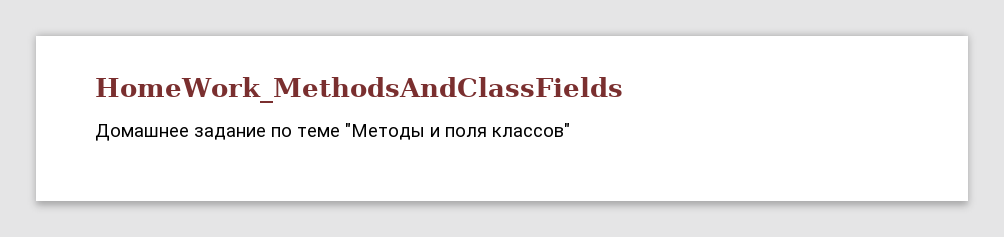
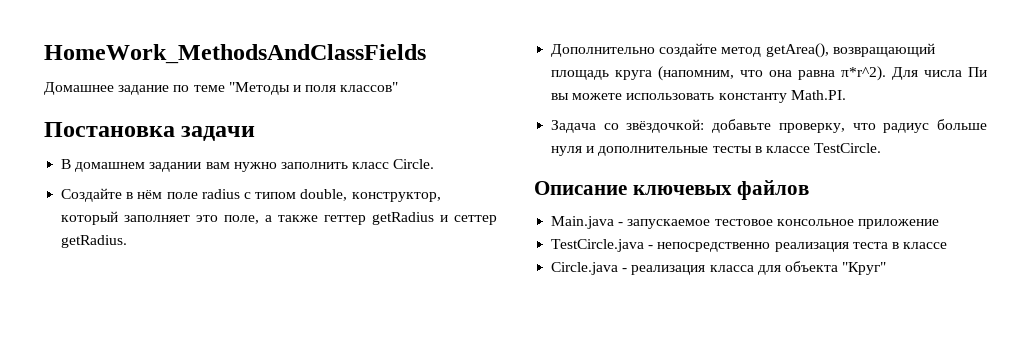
(570, 130) none -> [44,122,256,141] [61,159,435,172] [61,188,441,202] [61,211,498,225] [61,235,128,248] [551,43,935,58] [551,66,988,81] [551,90,846,103] [551,119,987,133] [551,143,882,156] [534,180,810,200] [551,216,939,229] [551,239,948,252] [551,261,887,275] // Постановка задачи // В домашнем задании вам нужно заполнить класс Circle. // Создайте в нём поле radius с типом double, конструктор, который заполняет это поле, а также геттер getRadius и сеттер getRadius. // Дополнительно создайте метод getArea(), возвращающий площадь круга (напомним, что она равна π*r^2). Для числа Пи вы можете использовать константу Math.PI. // Задача со звёздочкой: добавьте проверку, что радиус больше нуля и дополнительные тесты в классе TestCircle. // Описание ключевых файлов // Main.java - запускаемое тестовое консольное приложение // TestCircle.java - непосредственно реализация теста в классе // Circle.java - реализация класса для объекта "Круг"

